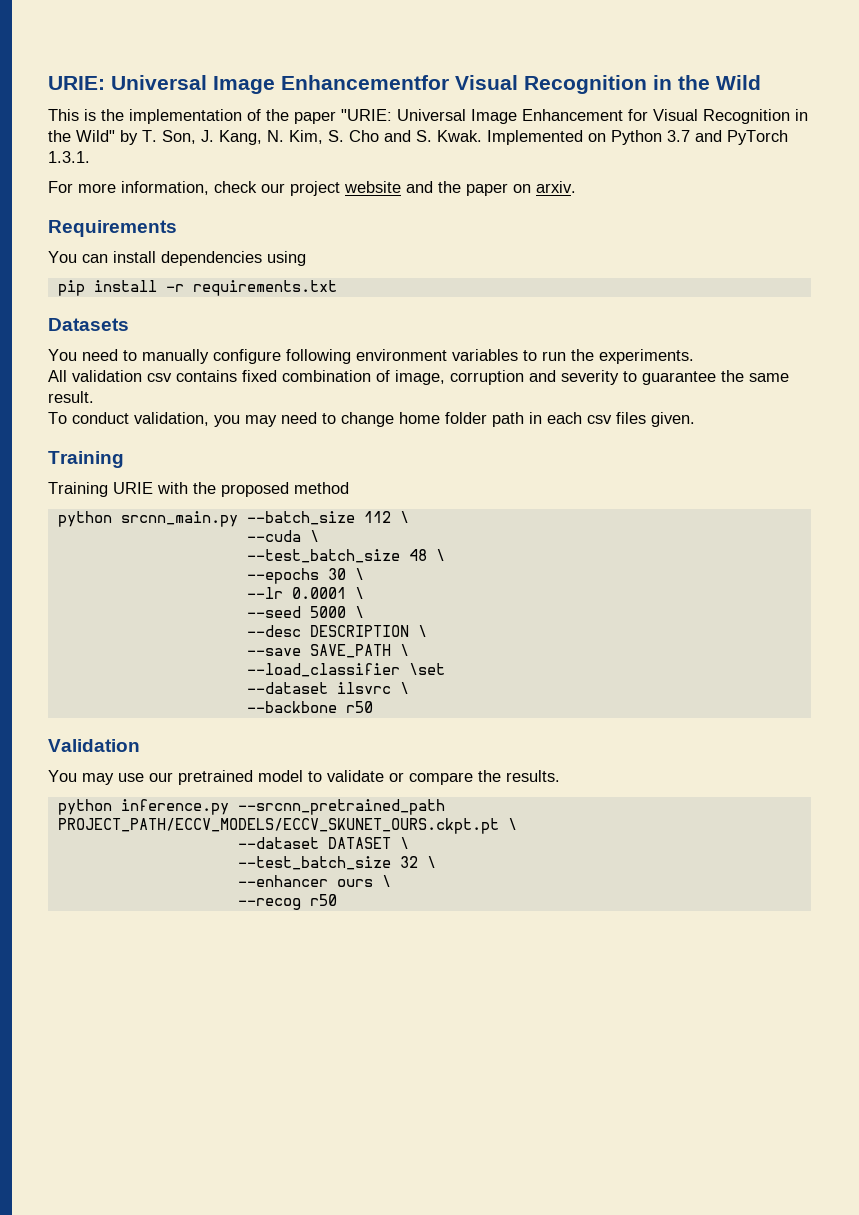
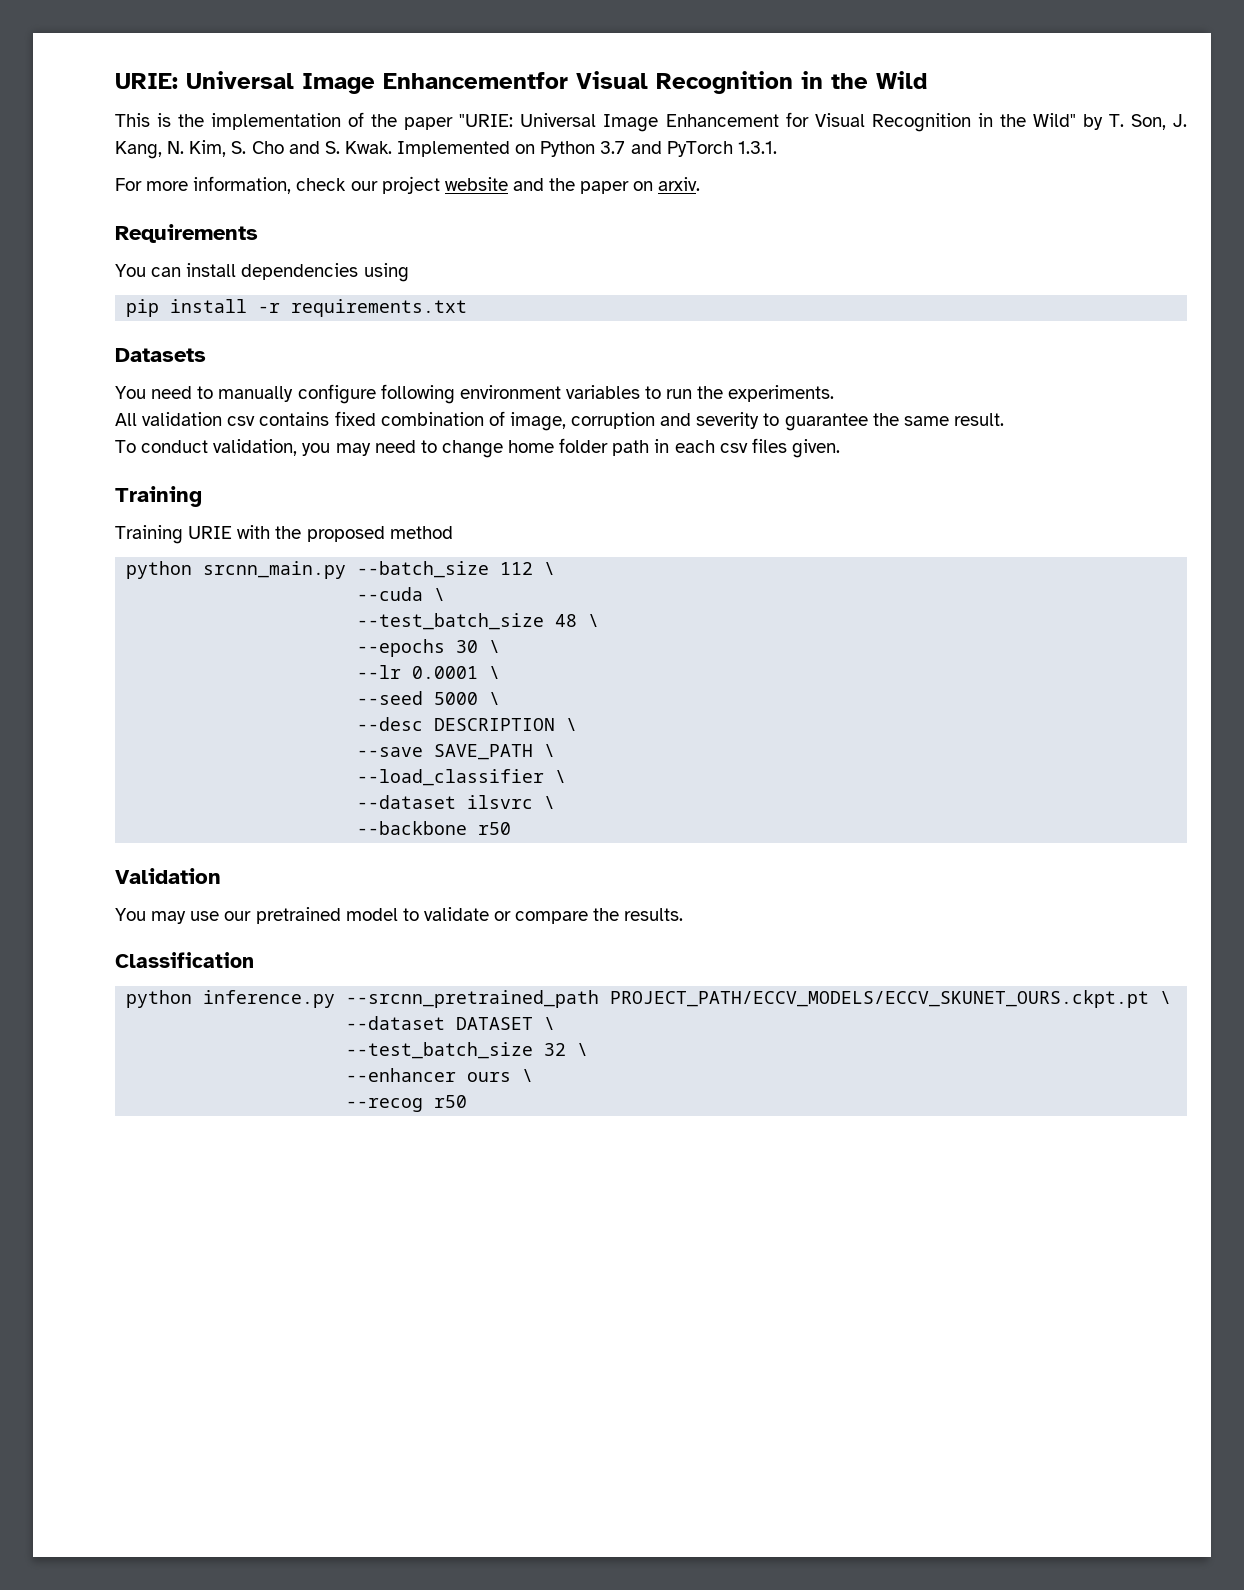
[408,663,445,675] \set -> [555,770,567,783] \
(560, 776) none -> [115,952,254,968] // Classification

